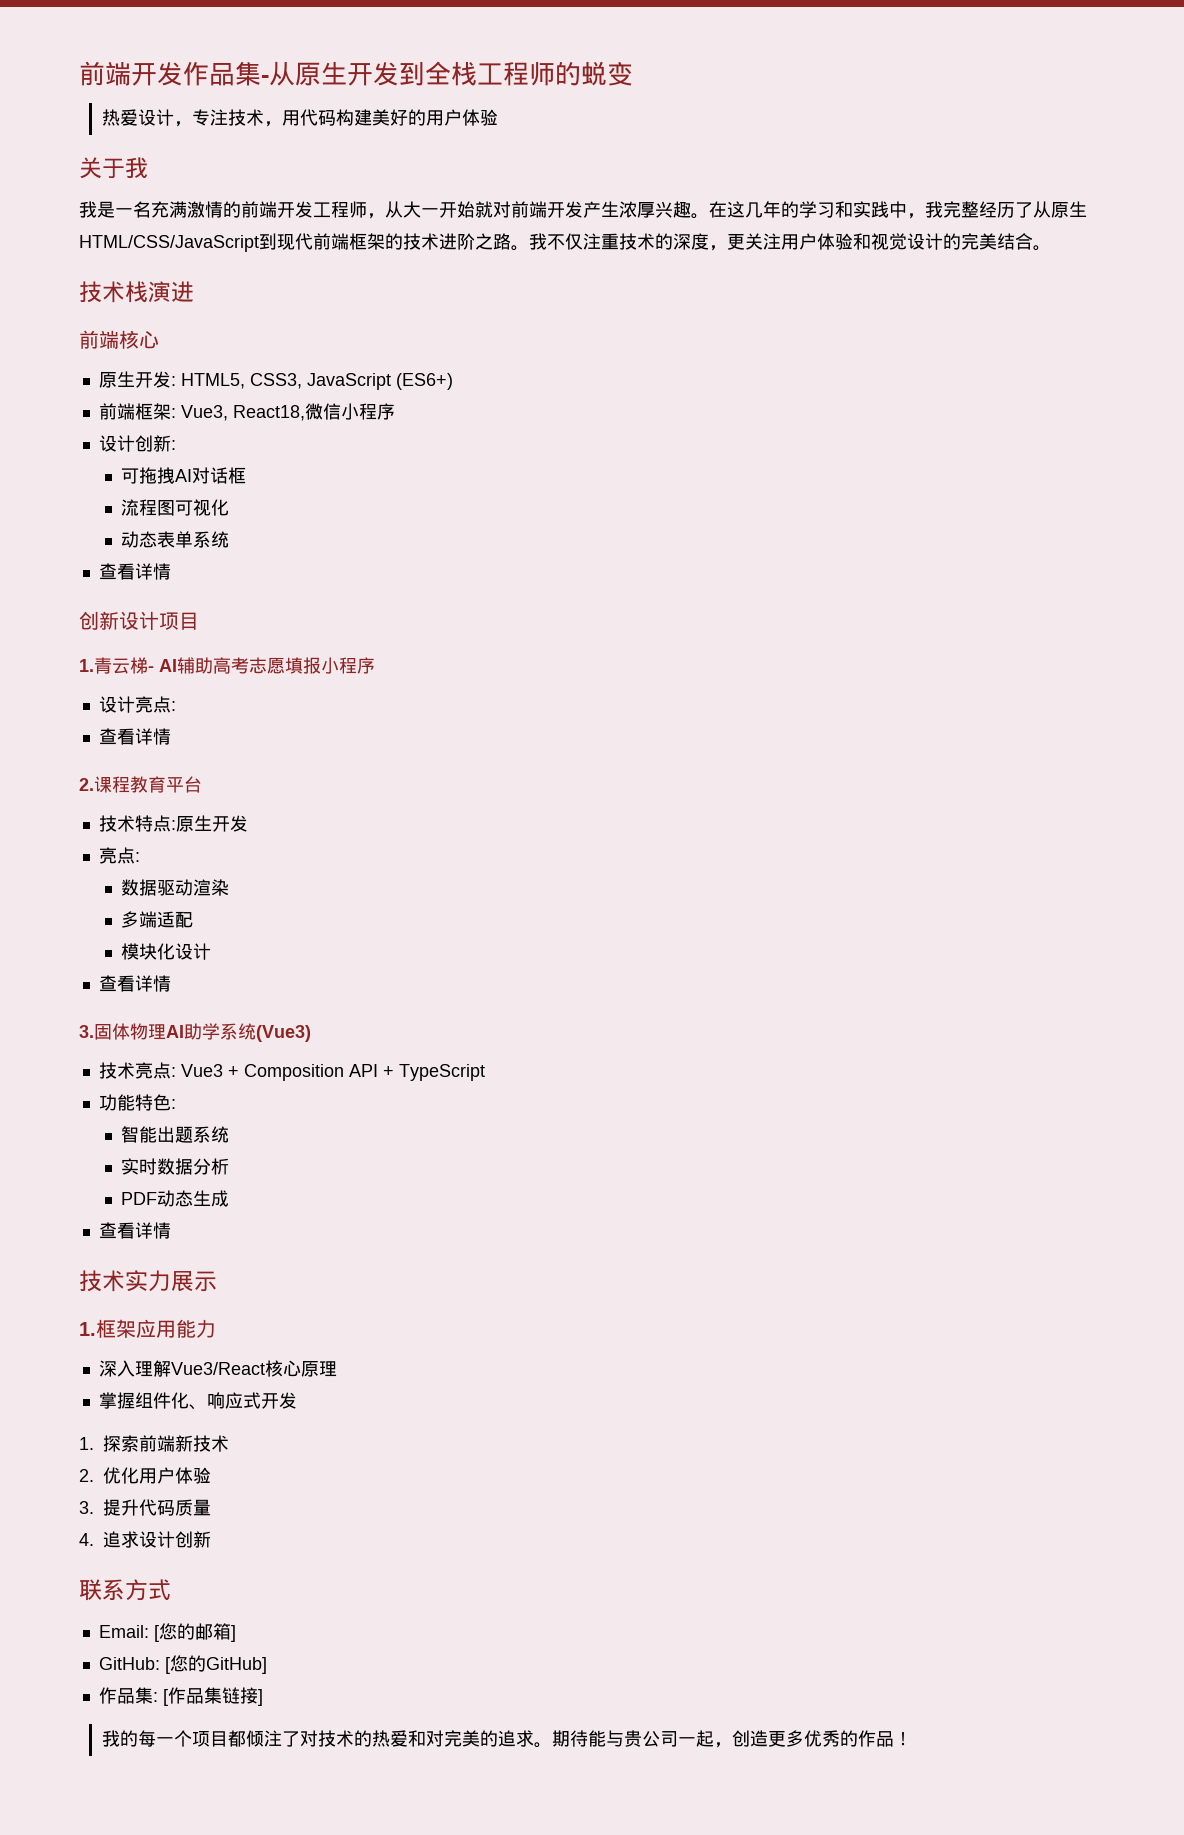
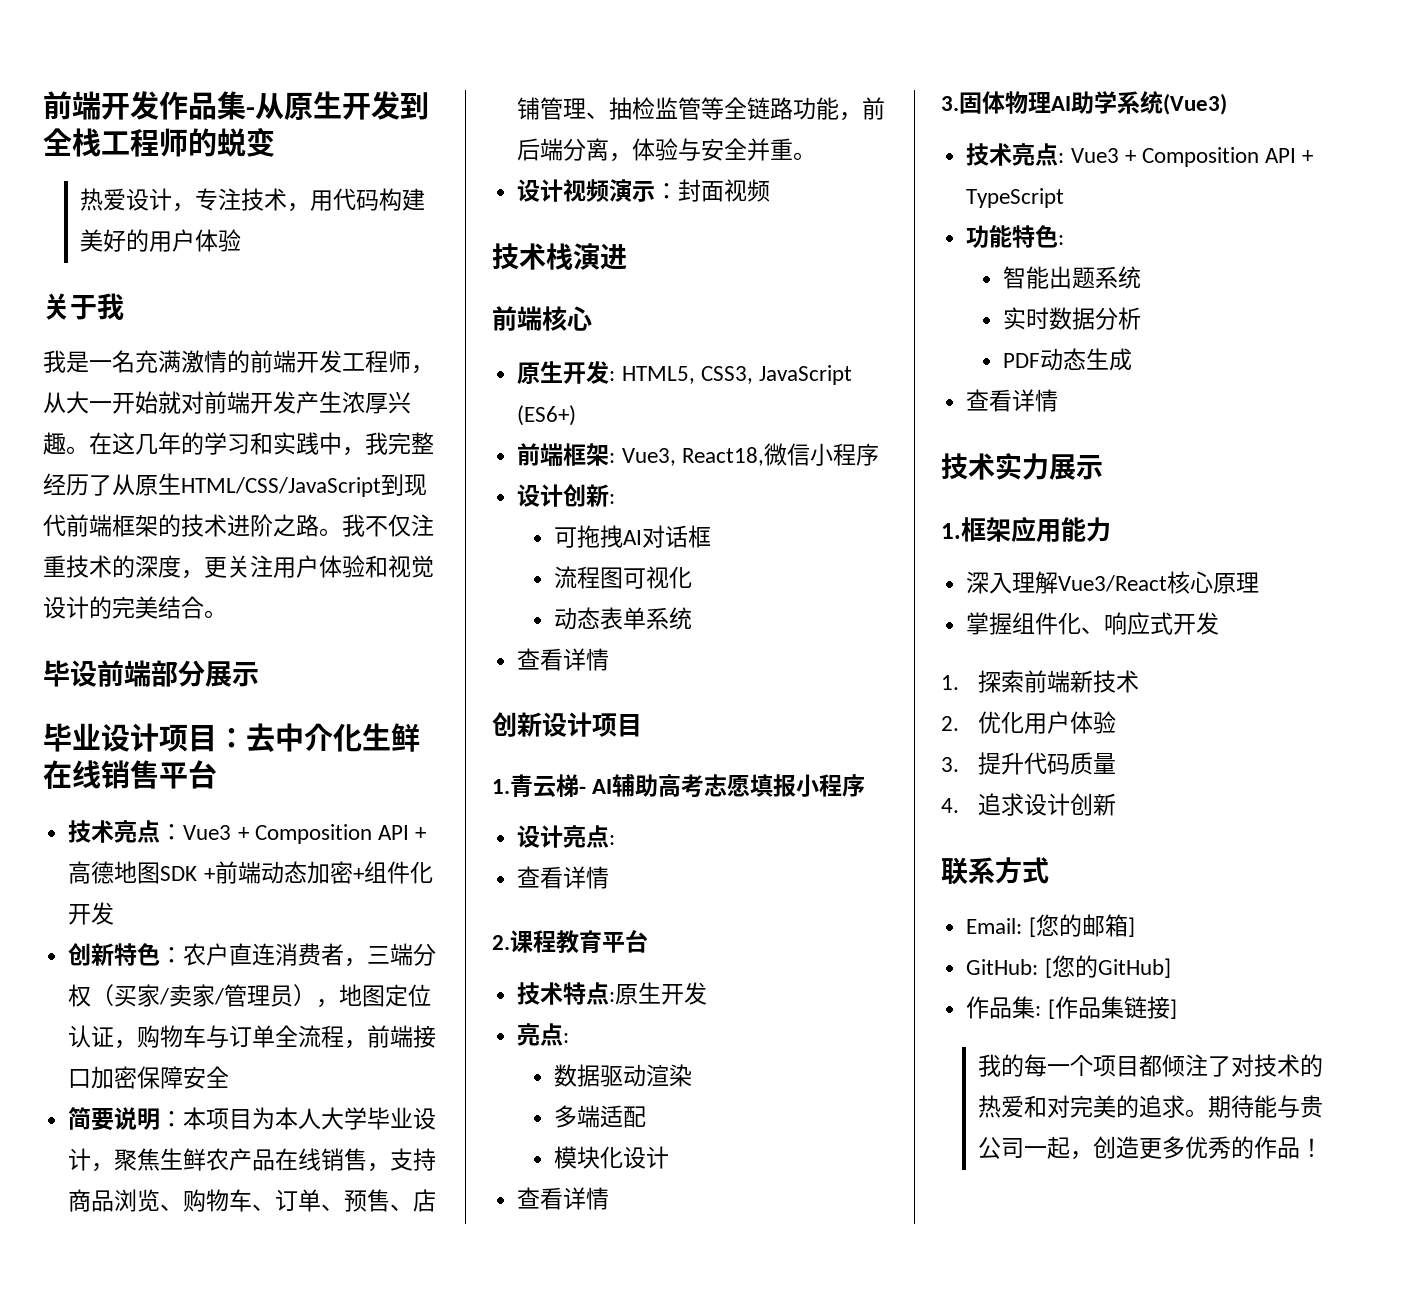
(1051, 248) none -> [43,660,259,687] [43,723,420,752] [43,760,217,789] [68,820,427,844] [68,861,433,884] [68,902,115,925] [68,943,437,967] [68,984,432,1008] [68,1025,437,1049] [68,1066,230,1089] [68,1107,437,1131] [68,1148,437,1172] [68,1189,437,1212] [517,97,886,121] [517,138,817,162] [517,179,771,202] // 毕设前端部分展示 // 毕业设计项目：去中介化生鲜在线销售平台 // 技术亮点：Vue3 + Composition API +高德地图SDK +前端动态加密+组件化开发 // 创新特色：农户直连消费者，三端分权（买家/卖家/管理员），地图定位认证，购物车与订单全流程，前端接口加密保障安全 // 简要说明：本项目为本人大学毕业设计，聚焦生鲜农产品在线销售，支持商品浏览、购物车、订单、预售、店铺管理、抽检监管等全链路功能，前后端分离，体验与安全并重。 // 设计视频演示：封面视频

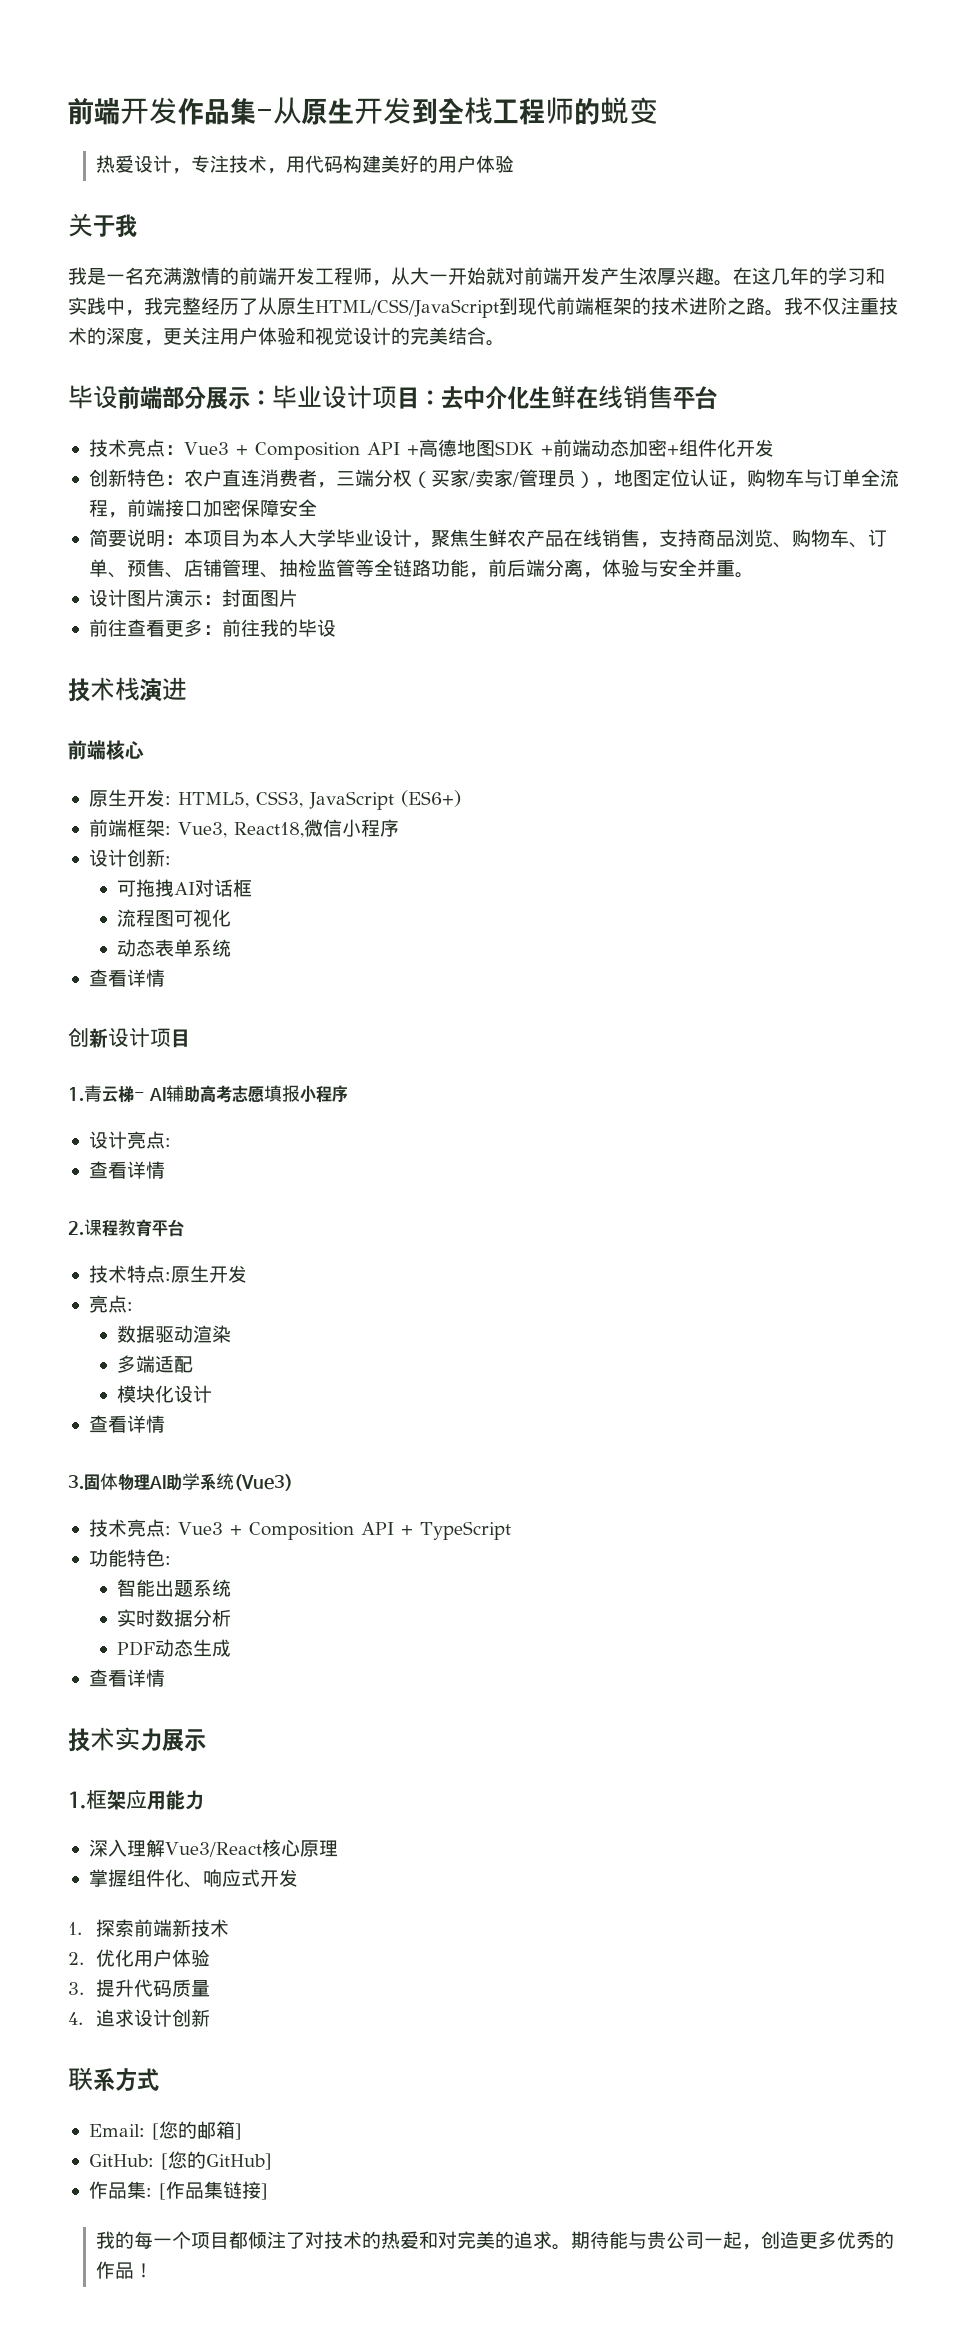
(259, 674) // -> [250,390,272,406] ：
[563,179,610,202] 视频 -> [126,589,165,607] 图片
[724,179,771,202] 视频 -> [259,589,298,607] [88,619,336,637] 图片 // 前往查看更多：前往我的毕设

